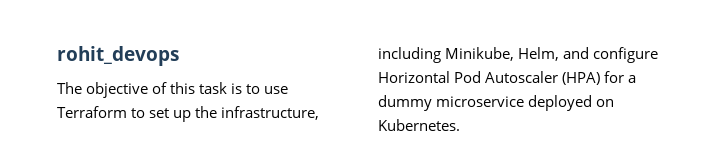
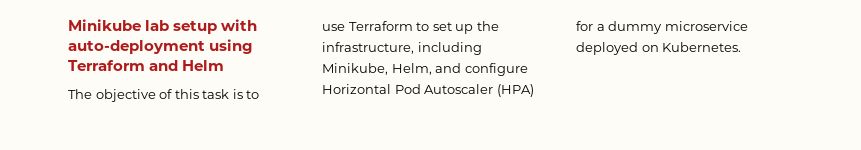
[57,46,179,66] rohit_devops -> [68,19,258,34] [68,39,254,54] [68,60,225,71] Minikube lab setup with auto-deployment using Terraform and Helm

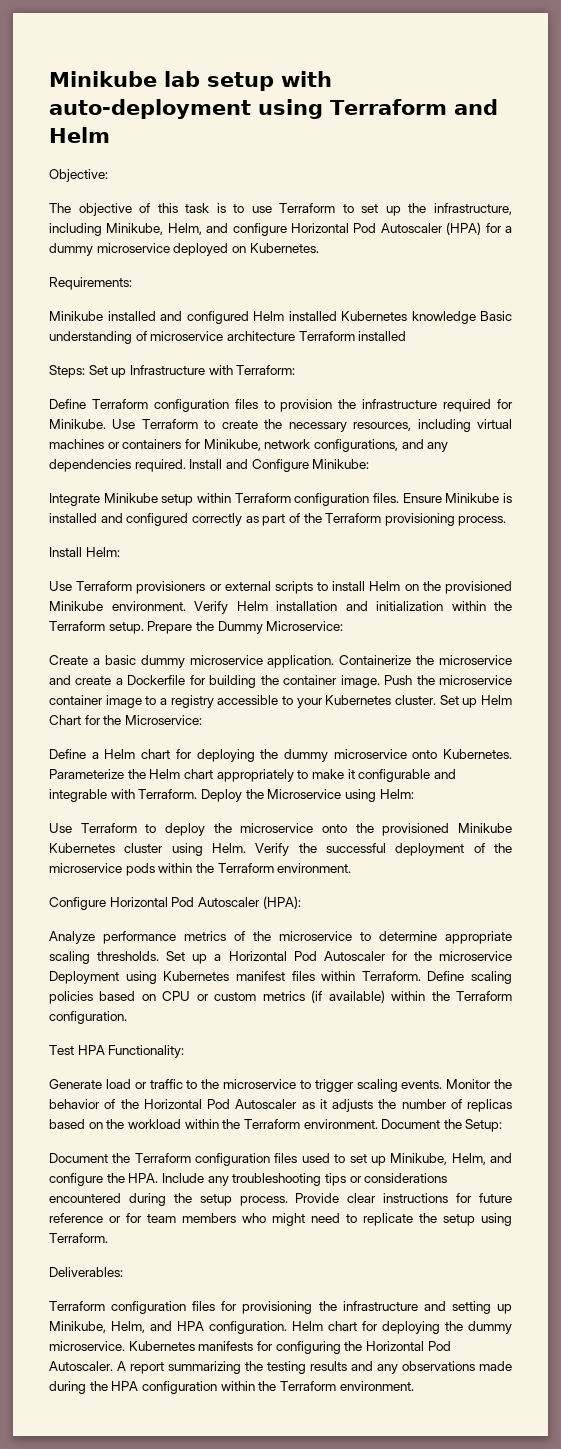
(225, 65) none -> [49,169,108,182] // Objective:
(742, 47) none -> [49,277,132,290] [49,311,512,324] [49,331,407,344] [49,365,296,378] [49,399,514,412] [49,419,513,432] [49,439,449,452] [49,459,370,472] [49,493,512,506] [49,513,507,526] [49,547,120,557] [49,581,512,594] [49,601,512,614] [49,621,344,634] [49,655,512,668] [49,675,512,688] [49,695,512,708] [49,715,202,725] [49,749,512,762] [49,769,456,782] [49,789,414,802] [49,823,512,836] [49,843,512,856] [49,863,352,876] [49,896,301,910] [49,931,512,944] [49,951,512,964] [49,971,512,984] [49,990,512,1004] [49,1011,127,1024] [49,1045,185,1058] [49,1079,512,1092] [49,1099,512,1112] [49,1119,503,1132] [49,1153,513,1166] [49,1173,448,1186] [49,1193,513,1206] [49,1213,512,1226] [49,1233,108,1243] [49,1267,123,1277] [49,1301,512,1314] [49,1321,512,1334] [49,1341,451,1354] [49,1361,512,1374] [49,1381,414,1394] // Requirements: // Minikube installed and configured Helm installed Kubernetes knowledge Basic understanding of microservice architecture Terraform installed // Steps: Set up Infrastructure with Terraform: // Define Terraform configuration files to provision the infrastructure required for Minikube. Use Terraform to create the necessary resources, including virtual machines or containers for Minikube, network configurations, and any dependencies required. Install and Configure Minikube: // Integrate Minikube setup within Terraform configuration files. Ensure Minikube is installed and configured correctly as part of the Terraform provisioning process. // Install Helm: // Use Terraform provisioners or external scripts to install Helm on the provisioned Minikube environment. Verify Helm installation and initialization within the Terraform setup. Prepare the Dummy Microservice: // Create a basic dummy microservice application. Containerize the microservice and create a Dockerfile for building the container image. Push the microservice container image to a registry accessible to your Kubernetes cluster. Set up Helm Chart for the Microservice: // Define a Helm chart for deploying the dummy microservice onto Kubernetes. Parameterize the Helm chart appropriately to make it configurable and integrable with Terraform. Deploy the Microservice using Helm: // Use Terraform to deploy the microservice onto the provisioned Minikube Kubernetes cluster using Helm. Verify the successful deployment of the microservice pods within the Terraform environment. // Configure Horizontal Pod Autoscaler (HPA): // Analyze performance metrics of the microservice to determine appropriate scaling thresholds. Set up a Horizontal Pod Autoscaler for the microservice Deployment using Kubernetes manifest files within Terraform. Define scaling policies based on CPU or custom metrics (if available) within the Terraform configuration. // Test HPA Functionality: // Generate load or traffic to the microservice to trigger scaling events. Monitor the behavior of the Horizontal Pod Autoscaler as it adjusts the number of replicas based on the workload within the Terraform environment. Document the Setup: // Document the Terraform configuration files used to set up Minikube, Helm, and configure the HPA. Include any troubleshooting tips or considerations encountered during the setup process. Provide clear instructions for future reference or for team members who might need to replicate the setup using Terraform. // Deliverables: // Terraform configuration files for provisioning the infrastructure and setting up Minikube, Helm, and HPA configuration. Helm chart for deploying the dummy microservice. Kubernetes manifests for configuring the Horizontal Pod Autoscaler. A report summarizing the testing results and any observations made during the HPA configuration within the Terraform environment.

